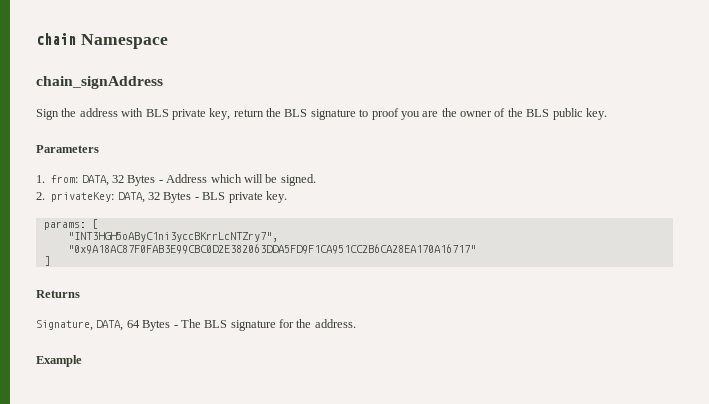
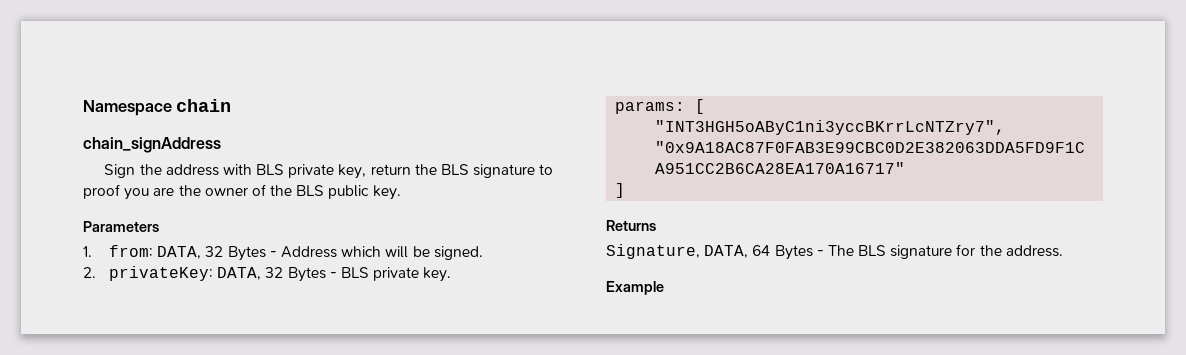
(36, 39) none -> [83,100,172,116] Namespace
[80,34,168,49] Namespace -> (232, 105) none

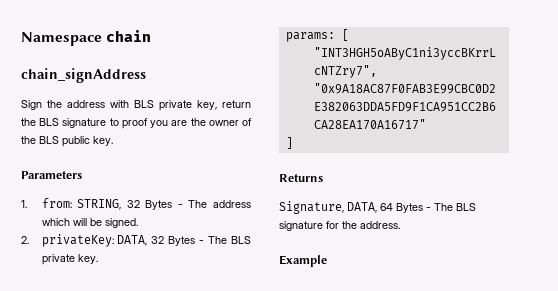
[157,246,338,261] DATA, 32 Bytes - Address -> [77,199,251,210] STRING, 32 Bytes - The address
(337, 275) none -> [208,236,228,244] The

